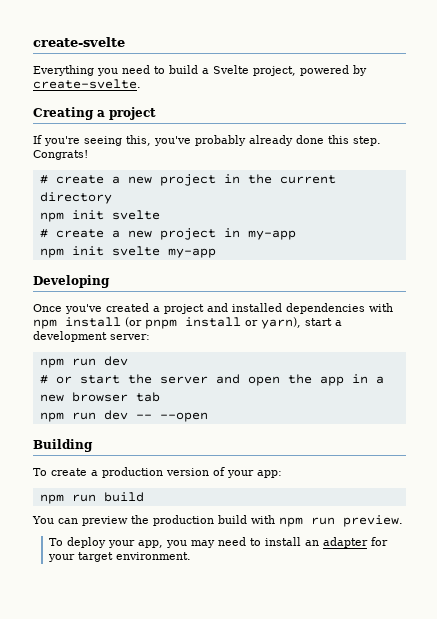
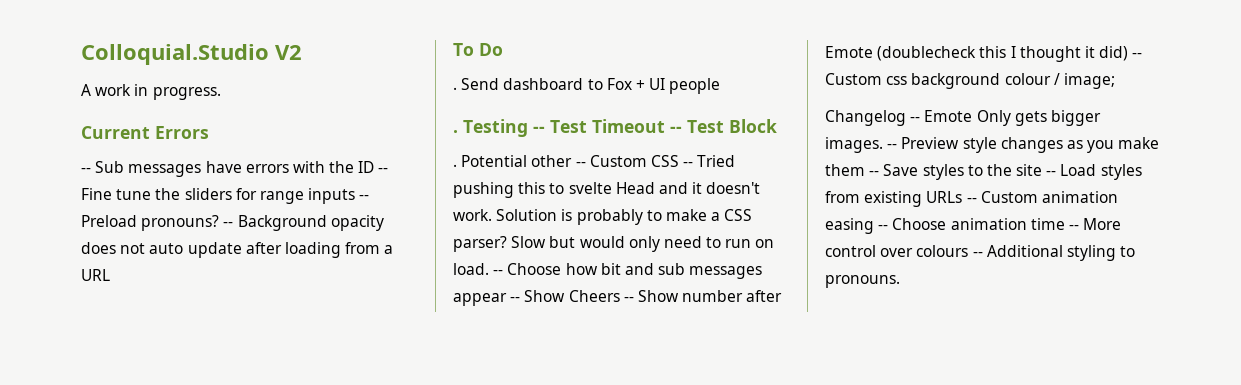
[33,37,125,47] [33,65,367,76] [33,79,141,89] [33,107,156,120] [33,135,381,146] [33,150,88,160] [39,174,336,186] [39,192,112,204] [39,210,160,222] [39,228,296,240] [39,246,216,258] [33,275,110,288] [33,303,393,314] [33,317,342,329] [33,331,150,342] [39,356,128,368] [39,374,384,386] [39,392,160,402] [39,410,208,422] [33,439,93,452] [33,467,282,478] [39,492,144,504] [32,515,403,527] [48,537,388,548] [47,552,191,562] create-svelte // Everything you need to build a Svelte project, powered by create-svelte. // Creating a project // If you're seeing this, you've probably already done this step. Congrats! // # create a new project in the current directory // npm init svelte // # create a new project in my-app // npm init svelte my-app // Developing // Once you've created a project and installed dependencies with npm install (or pnpm install or yarn), start a development server: // npm run dev // # or start the server and open the app in a new browser tab // npm run dev -- --open // Building // To create a production version of your app: // npm run build // You can preview the production build with npm run preview. // To deploy your app, you may need to install an adapter for your target environment. -> [81,44,302,65] [81,84,221,100] [81,126,209,139] [81,161,389,177] [81,188,370,204] [81,215,384,231] [81,242,394,258] [81,269,110,281] [453,43,503,56] [453,78,721,94] [453,119,777,137] [453,155,736,167] [453,182,761,198] [453,209,753,225] [453,236,775,252] [453,263,763,279] [453,290,783,306] [825,46,1143,62] [825,73,1115,89] [825,110,1101,126] [825,137,1160,153] [825,164,1142,180] [825,191,1118,207] [825,218,1122,234] [825,245,1136,261] [825,275,900,288] Colloquial.Studio V2 // A work in progress. // Current Errors // -- Sub messages have errors with the ID -- Fine tune the sliders for range inputs -- Preload pronouns? -- Background opacity does not auto update after loading from a URL // To Do // . Send dashboard to Fox + UI people // . Testing -- Test Timeout -- Test Block // . Potential other -- Custom CSS -- Tried pushing this to svelte Head and it doesn't work. Solution is probably to make a CSS parser? Slow but would only need to run on load. -- Choose how bit and sub messages appear -- Show Cheers -- Show number after Emote (doublecheck this I thought it did) -- Custom css background colour / image; // Changelog -- Emote Only gets bigger images. -- Preview style changes as you make them -- Save styles to the site -- Load styles from existing URLs -- Custom animation easing -- Choose animation time -- More control over colours -- Additional styling to pronouns.

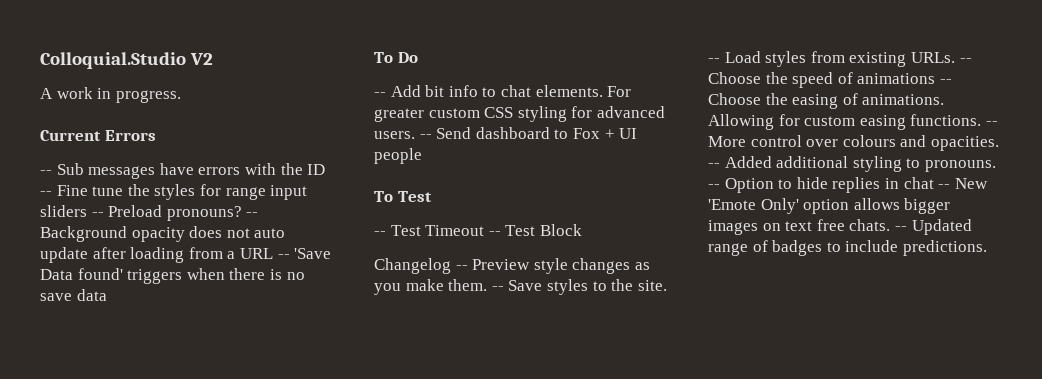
[184,188,232,200] sliders -> [154,184,196,200] styles
[308,188,356,204] inputs -> [270,185,308,200] [40,205,87,217] input sliders
[453,43,503,56] [453,87,457,90] // To Do // . -> [277,248,332,259] [40,268,305,284] [40,289,107,301] [374,52,418,63] [374,85,632,97] [374,106,665,122] [374,131,432,139] -- 'Save Data found' triggers when there is no save data // To Do // -- Add bit info to chat elements. For greater custom CSS styling for advanced users. --
[453,119,528,137] . Testing -> [374,191,432,202] To Test //
[453,155,736,167] [453,182,761,198] [453,209,753,225] [453,236,775,252] [453,263,763,279] [453,290,783,306] [825,46,1143,62] [825,73,1115,89] [825,110,1101,126] [825,137,883,153] . Potential other -- Custom CSS -- Tried pushing this to svelte Head and it doesn't work. Solution is probably to make a CSS parser? Slow but would only need to run on load. -- Choose how bit and sub messages appear -- Show Cheers -- Show number after Emote (doublecheck this I thought it did) -- Custom css background colour / image; // Changelog -- Emote Only gets bigger images. -> [374,258,451,274] Changelog
[825,164,865,176] them -> [448,279,488,291] them.
[1016,164,1043,176] site -> [637,280,667,291] site.
[926,191,1118,203] [825,218,1065,234] URLs -- Custom animation easing -- Choose animation time -> [910,52,972,63] [708,72,952,88] [708,93,945,109] [708,114,982,130] URLs. -- Choose the speed of animations -- Choose the easing of animations. Allowing for custom easing functions.
[972,245,1136,261] [825,275,900,288] -- Additional styling to pronouns. -> [900,135,999,151] [708,156,996,172] [708,177,988,193] [708,198,951,214] [708,219,972,235] [708,240,987,256] and opacities. -- Added additional styling to pronouns. -- Option to hide replies in chat -- New 'Emote Only' option allows bigger images on text free chats. -- Updated range of badges to include predictions.

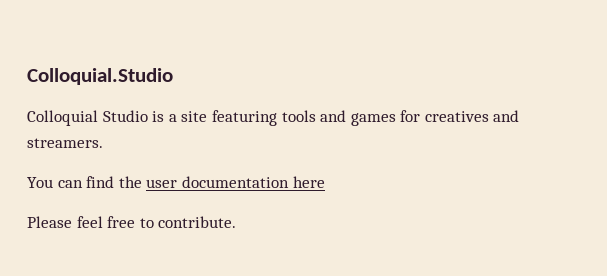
[190,53,214,65] [40,87,181,103] [40,130,156,141] [40,163,326,179] [40,184,308,200] [40,205,259,221] [40,226,286,242] [40,247,332,263] [40,268,305,284] [40,289,107,301] [374,52,418,63] [374,85,632,97] [374,106,665,122] [374,127,638,139] [374,148,422,164] [374,191,432,202] [374,224,582,236] [374,258,650,274] [374,279,667,295] [708,51,972,67] [708,72,952,88] [708,93,945,109] [708,114,998,130] [708,135,999,151] [708,156,996,172] [708,177,988,193] [708,198,951,214] [708,219,972,235] [708,240,987,256] V2 // A work in progress. // Current Errors // -- Sub messages have errors with the ID -- Fine tune the styles for range input sliders -- Preload pronouns? -- Background opacity does not auto update after loading from a URL -- 'Save Data found' triggers when there is no save data // To Do // -- Add bit info to chat elements. For greater custom CSS styling for advanced users. -- Send dashboard to Fox + UI people // To Test // -- Test Timeout -- Test Block // Changelog -- Preview style changes as you make them. -- Save styles to the site. -- Load styles from existing URLs. -- Choose the speed of animations -- Choose the easing of animations. Allowing for custom easing functions. -- More control over colours and opacities. -- Added additional styling to pronouns. -- Option to hide replies in chat -- New 'Emote Only' option allows bigger images on text free chats. -- Updated range of badges to include predictions. -> [27,110,520,126] [27,138,103,148] [27,176,325,188] [27,216,237,228] // Colloquial Studio is a site featuring tools and games for creatives and streamers. // You can find the user documentation here // Please feel free to contribute.

